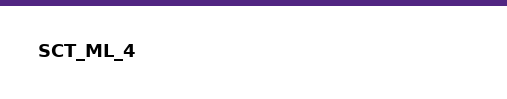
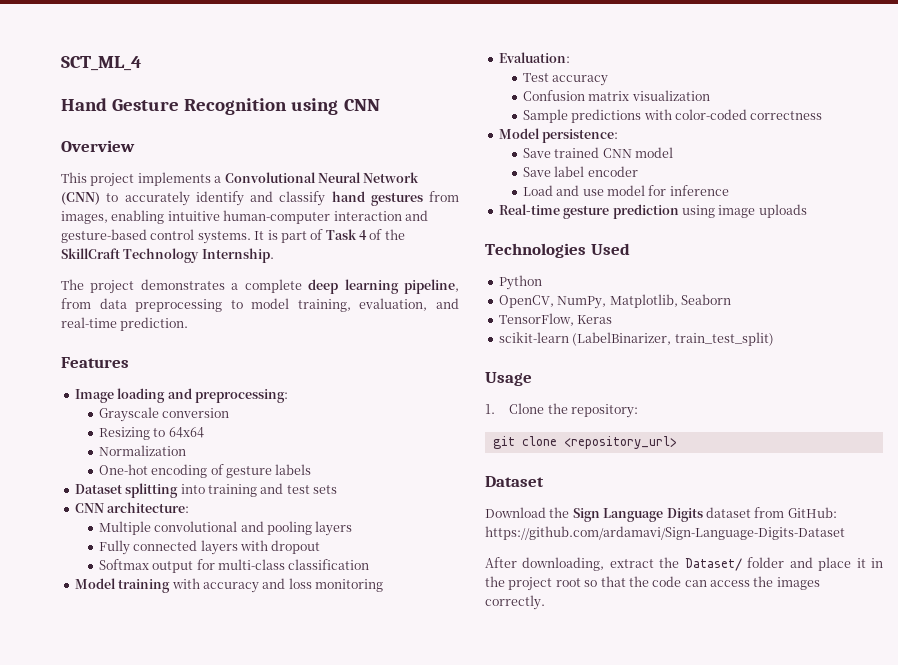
(136, 52) none -> [61,98,380,115] [61,140,135,152] [61,172,420,187] [61,191,459,206] [61,210,428,224] [61,229,405,244] [61,248,274,263] [61,279,459,294] [61,298,459,312] [61,317,189,331] [61,357,129,368] [74,388,288,403] [98,407,230,422] [98,427,204,440] [98,445,186,456] [98,464,312,478] [74,483,337,498] [74,502,190,513] [98,521,353,536] [98,540,321,555] [98,559,370,573] [74,578,383,593] [498,52,570,63] [522,73,609,86] [522,90,710,101] [522,109,823,123] [498,128,619,143] [522,147,673,158] [522,166,638,177] [522,185,729,196] [498,204,807,219] [485,243,630,258] [498,275,542,290] [498,294,731,309] [498,313,613,326] [498,332,774,346] [485,372,532,386] [485,403,638,418] [492,436,677,449] [485,476,544,487] [485,507,837,522] [485,526,845,540] [485,557,884,571] [485,576,820,591] [485,595,545,610] // Hand Gesture Recognition using CNN // Overview // This project implements a Convolutional Neural Network (CNN) to accurately identify and classify hand gestures from images, enabling intuitive human-computer interaction and gesture-based control systems. It is part of Task 4 of the SkillCraft Technology Internship. // The project demonstrates a complete deep learning pipeline, from data preprocessing to model training, evaluation, and real-time prediction. // Features // Image loading and preprocessing: // Grayscale conversion // Resizing to 64x64 // Normalization // One-hot encoding of gesture labels // Dataset splitting into training and test sets // CNN architecture: // Multiple convolutional and pooling layers // Fully connected layers with dropout // Softmax output for multi-class classification // Model training with accuracy and loss monitoring // Evaluation: // Test accuracy // Confusion matrix visualization // Sample predictions with color-coded correctness // Model persistence: // Save trained CNN model // Save label encoder // Load and use model for inference // Real-time gesture prediction using image uploads // Technologies Used // Python // OpenCV, NumPy, Matplotlib, Seaborn // TensorFlow, Keras // scikit-learn (LabelBinarizer, train_test_split) // Usage // 1. Clone the repository: // git clone <repository_url> // Dataset // Download the Sign Language Digits dataset from GitHub: https://github.com/ardamavi/Sign-Language-Digits-Dataset // After downloading, extract the Dataset/ folder and place it in the project root so that the code can access the images correctly.

